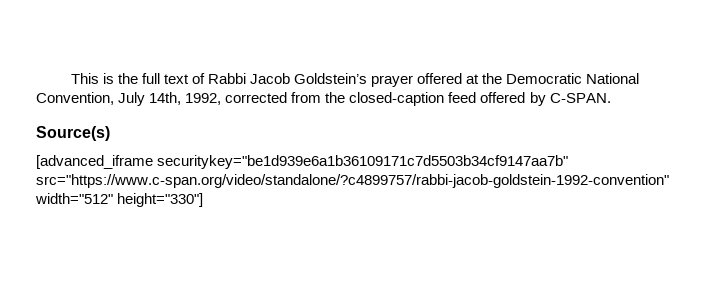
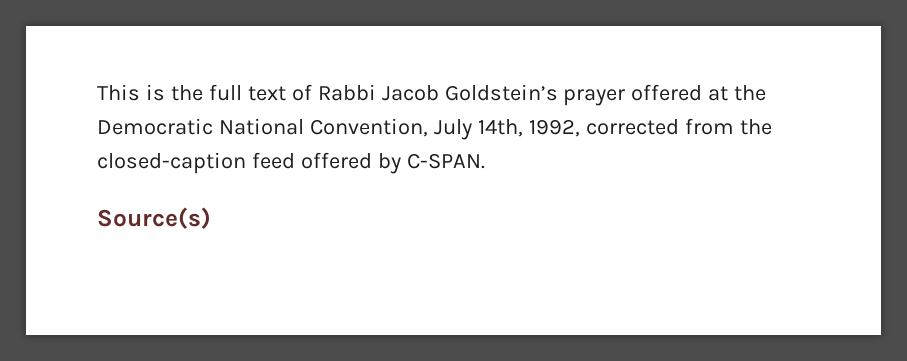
[36,155,569,169] [36,174,669,188] [35,193,204,207] // [advanced_iframe securitykey="be1d939e6a1b36109171c7d5503b34cf9147aa7b" src="https://www.c-span.org/video/standalone/?c4899757/rabbi-jacob-goldstein-1992-convention" width="512" height="330"] -> (211, 218) none

